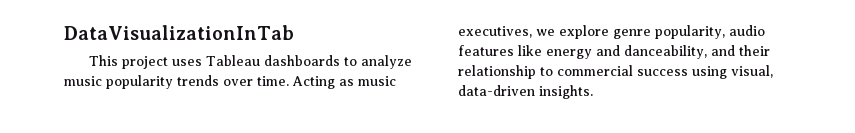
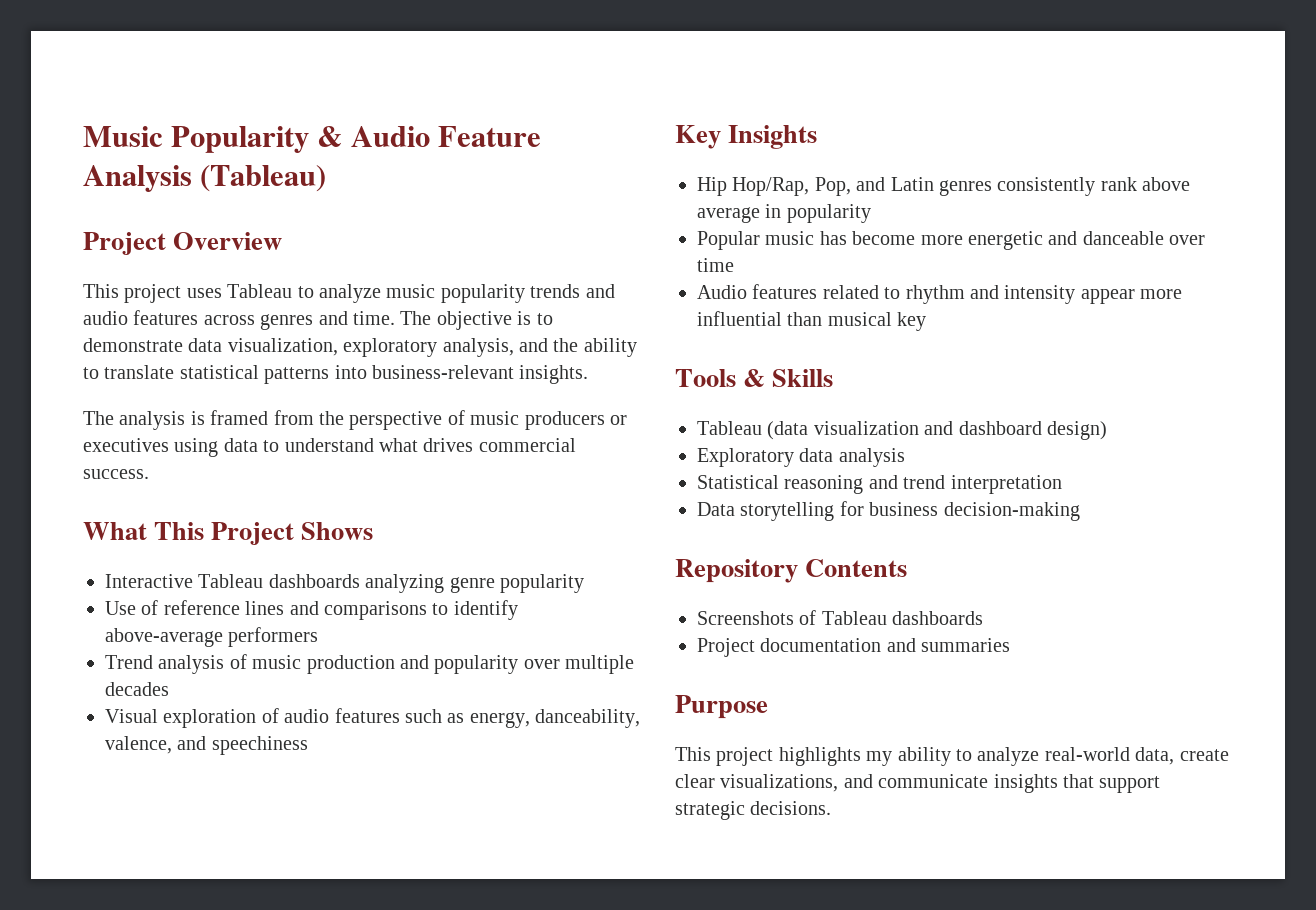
[64,25,294,40] DataVisualizationInTab -> [83,126,541,153] [83,165,327,192] [83,232,283,255] Music Popularity & Audio Feature Analysis (Tableau) // Project Overview
[264,55,341,66] dashboards -> (293, 291) none
[223,76,396,89] [458,25,765,39] [458,45,770,59] [458,65,773,79] [458,85,593,99] over time. Acting as music executives, we explore genre popularity, audio features like energy and danceability, and their relationship to commercial success using visual, data-driven insights. -> [585,284,615,298] [83,310,553,330] [83,338,637,357] [83,365,589,384] [83,410,627,430] [83,438,576,457] [83,469,149,479] [83,522,374,545] [105,574,584,593] [105,600,518,620] [105,627,319,647] [105,654,635,674] [105,682,169,696] [105,708,641,728] [105,736,308,755] [675,125,818,149] [697,177,1191,196] [697,204,871,223] [697,231,1206,250] [697,258,734,272] [697,284,1183,304] [697,311,927,331] [675,369,834,387] [697,421,1107,440] [697,448,905,467] [697,475,1062,494] [697,501,1080,521] [675,559,908,583] [697,610,984,625] [697,638,1011,657] [675,695,768,719] [675,747,1229,766] [675,774,1161,793] [675,801,832,820] and audio features across genres and time. The objective is to demonstrate data visualization, exploratory analysis, and the ability to translate statistical patterns into business-relevant insights. // The analysis is framed from the perspective of music producers or executives using data to understand what drives commercial success. // What This Project Shows // Interactive Tableau dashboards analyzing genre popularity // Use of reference lines and comparisons to identify above-average performers // Trend analysis of music production and popularity over multiple decades // Visual exploration of audio features such as energy, danceability, valence, and speechiness // Key Insights // Hip Hop/Rap, Pop, and Latin genres consistently rank above average in popularity // Popular music has become more energetic and danceable over time // Audio features related to rhythm and intensity appear more influential than musical key // Tools & Skills // Tableau (data visualization and dashboard design) // Exploratory data analysis // Statistical reasoning and trend interpretation // Data storytelling for business decision-making // Repository Contents // Screenshots of Tableau dashboards // Project documentation and summaries // Purpose // This project highlights my ability to analyze real-world data, create clear visualizations, and communicate insights that support strategic decisions.

